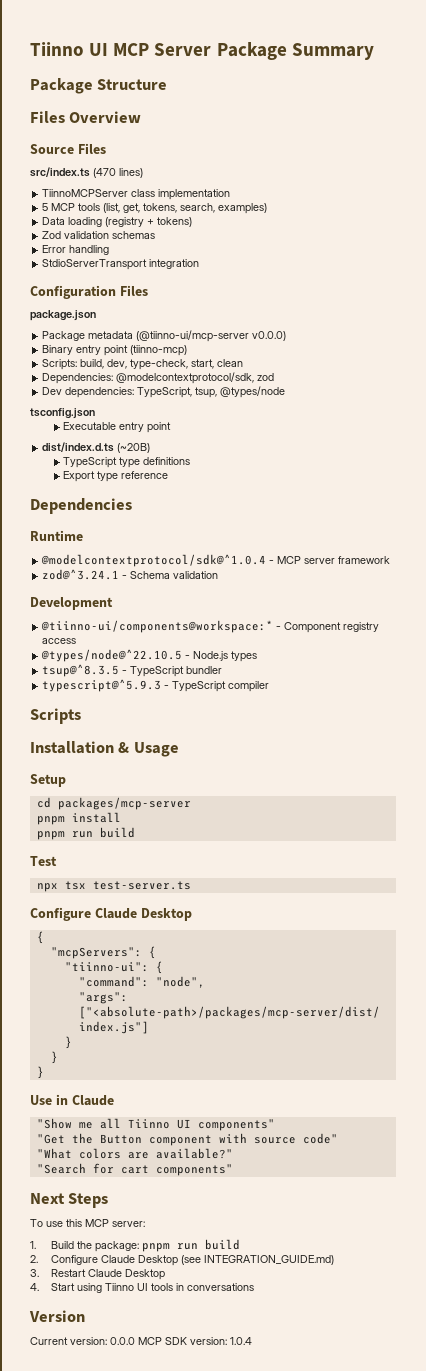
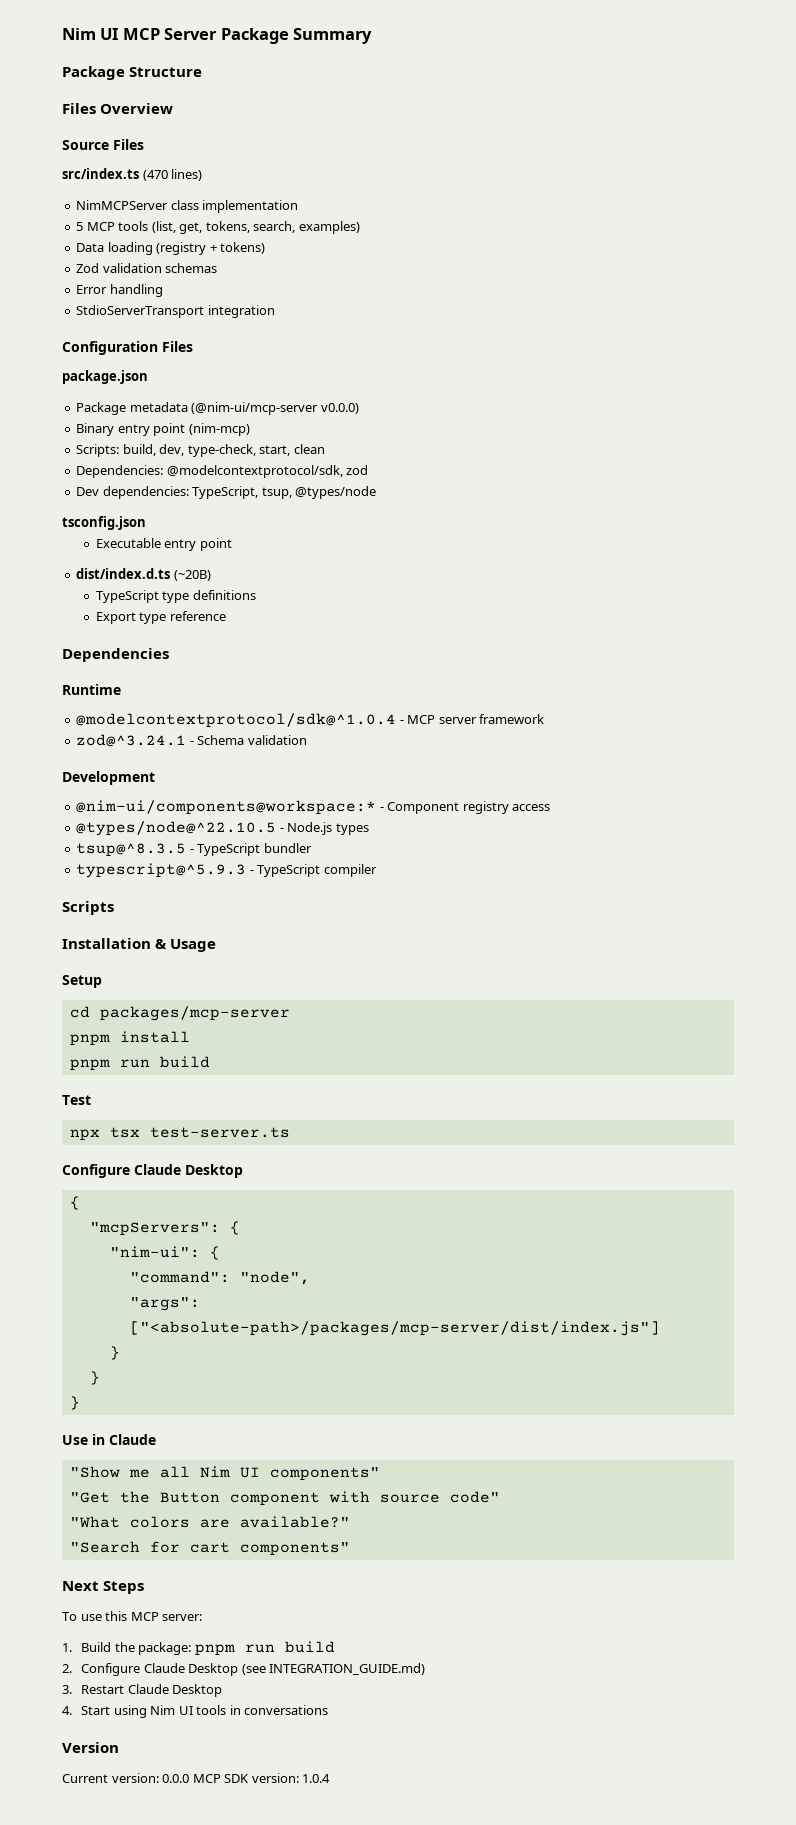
[30,42,84,56] Tiinno -> [62,28,96,40] Nim
[42,189,129,197] TiinnoMCPServer -> [76,200,169,210] NimMCPServer
[136,330,250,342] (@tiinno-ui/mcp-server -> [191,402,319,415] (@nim-ui/mcp-server
[130,345,188,356] (tiinno-mcp) -> [188,423,250,436] (nim-mcp)
[41,620,274,633] @tiinno-ui/components@workspace:* -> [76,800,377,815] @nim-ui/components@workspace:*
[64,962,149,972] "tiinno-ui": -> [109,1246,200,1258] "nim-ui":
[127,1119,170,1129] Tiinno -> [199,1466,230,1478] Nim
[105,1283,135,1291] Tiinno -> [150,1705,176,1715] Nim

